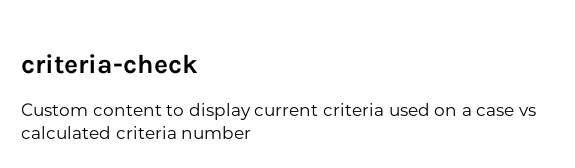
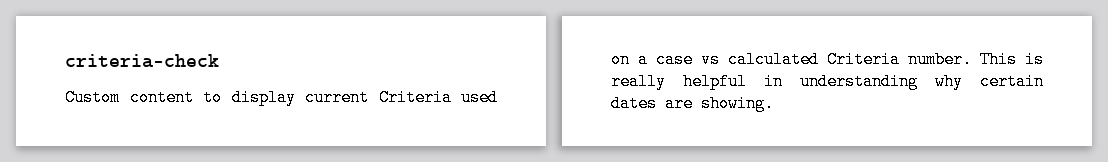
[322,103,384,116] criteria -> [378,89,452,106] Criteria
[115,126,252,139] criteria number -> [827,51,1044,68] [611,73,1044,90] [611,95,774,112] Criteria number. This is really helpful in understanding why certain dates are showing.

